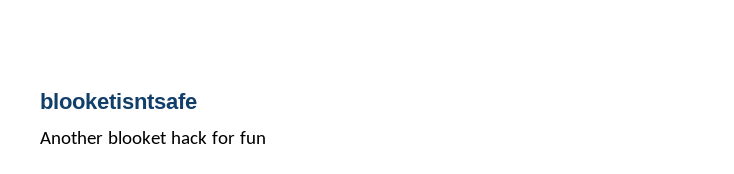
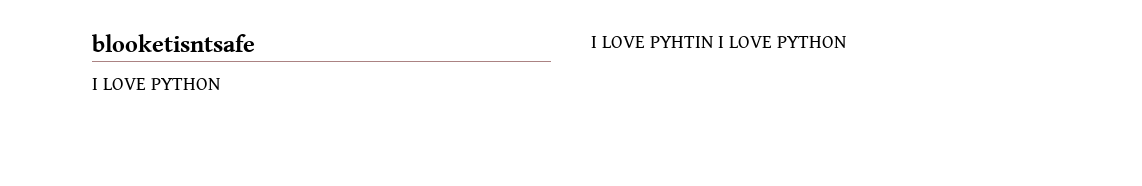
[40,131,266,144] Another blooket hack for fun -> [92,78,220,90] [591,36,846,48] I LOVE PYTHON // I LOVE PYHTIN I LOVE PYTHON

